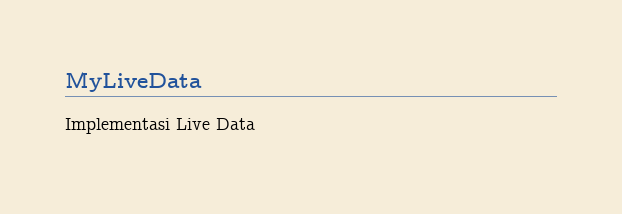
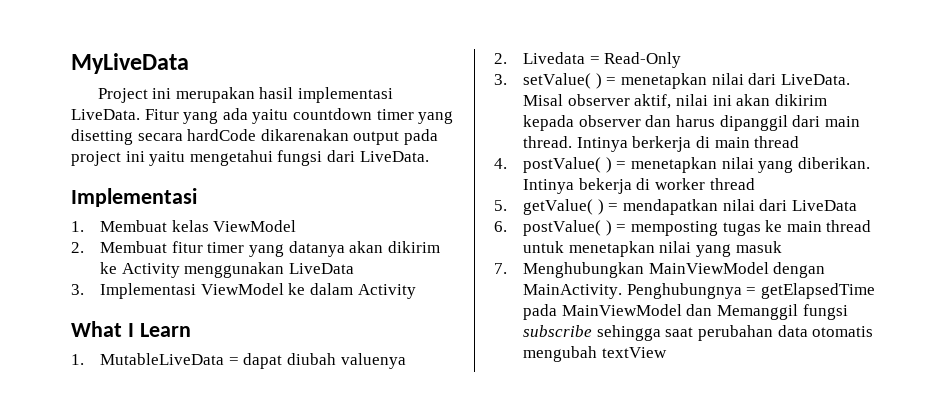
[65,118,255,134] Implementasi Live Data -> [97,87,394,103] [71,108,454,124] [71,129,438,145] [71,150,429,166] [71,188,197,207] [71,220,297,232] [71,241,440,257] [100,262,354,278] [71,283,416,299] [71,321,191,337] [71,353,406,369] [494,52,682,68] [494,73,850,89] [523,94,827,109] [523,115,860,131] [523,136,800,152] [494,157,870,173] [523,178,755,194] [494,199,857,215] [494,220,872,236] [523,241,782,257] [494,262,826,278] [523,283,875,299] [523,304,848,320] [523,325,874,341] [523,346,667,362] Project ini merupakan hasil implementasi LiveData. Fitur yang ada yaitu countdown timer yang disetting secara hardCode dikarenakan output pada project ini yaitu mengetahui fungsi dari LiveData. // Implementasi // 1. Membuat kelas ViewModel // 2. Membuat fitur timer yang datanya akan dikirim ke Activity menggunakan LiveData // 3. Implementasi ViewModel ke dalam Activity // What I Learn // 1. MutableLiveData = dapat diubah valuenya // 2. Livedata = Read-Only // 3. setValue( ) = menetapkan nilai dari LiveData. Misal observer aktif, nilai ini akan dikirim kepada observer dan harus dipanggil dari main thread. Intinya berkerja di main thread // 4. postValue( ) = menetapkan nilai yang diberikan. Intinya bekerja di worker thread // 5. getValue( ) = mendapatkan nilai dari LiveData // 6. postValue( ) = memposting tugas ke main thread untuk menetapkan nilai yang masuk // 7. Menghubungkan MainViewModel dengan MainActivity. Penghubungnya = getElapsedTime pada MainViewModel dan Memanggil fungsi subscribe sehingga saat perubahan data otomatis mengubah textView

